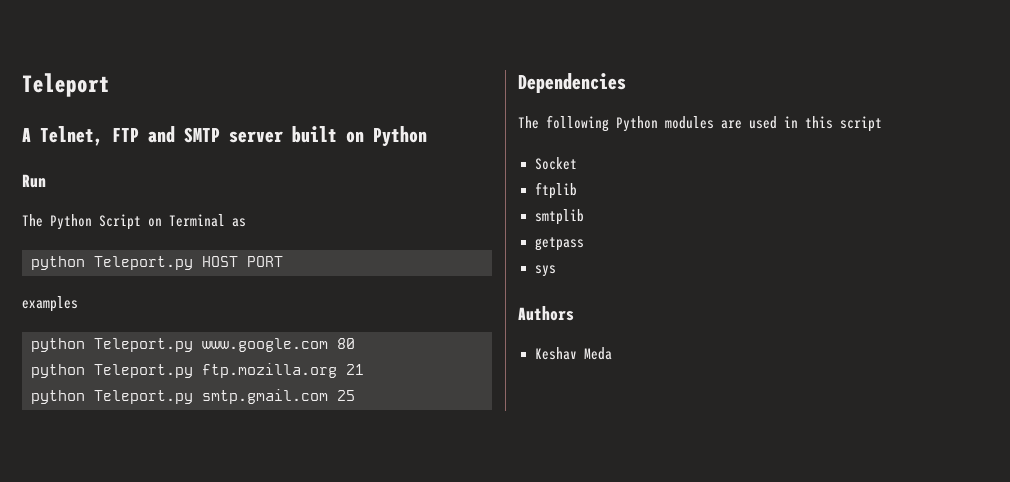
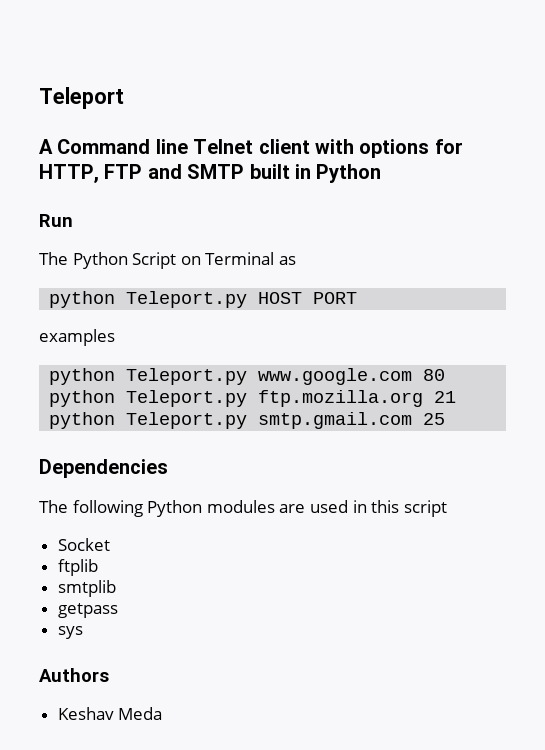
[40,126,364,146] Telnet, FTP and SMTP server built on -> [57,139,463,158] [39,164,311,183] Command line Telnet client with options for HTTP, FTP and SMTP built in

